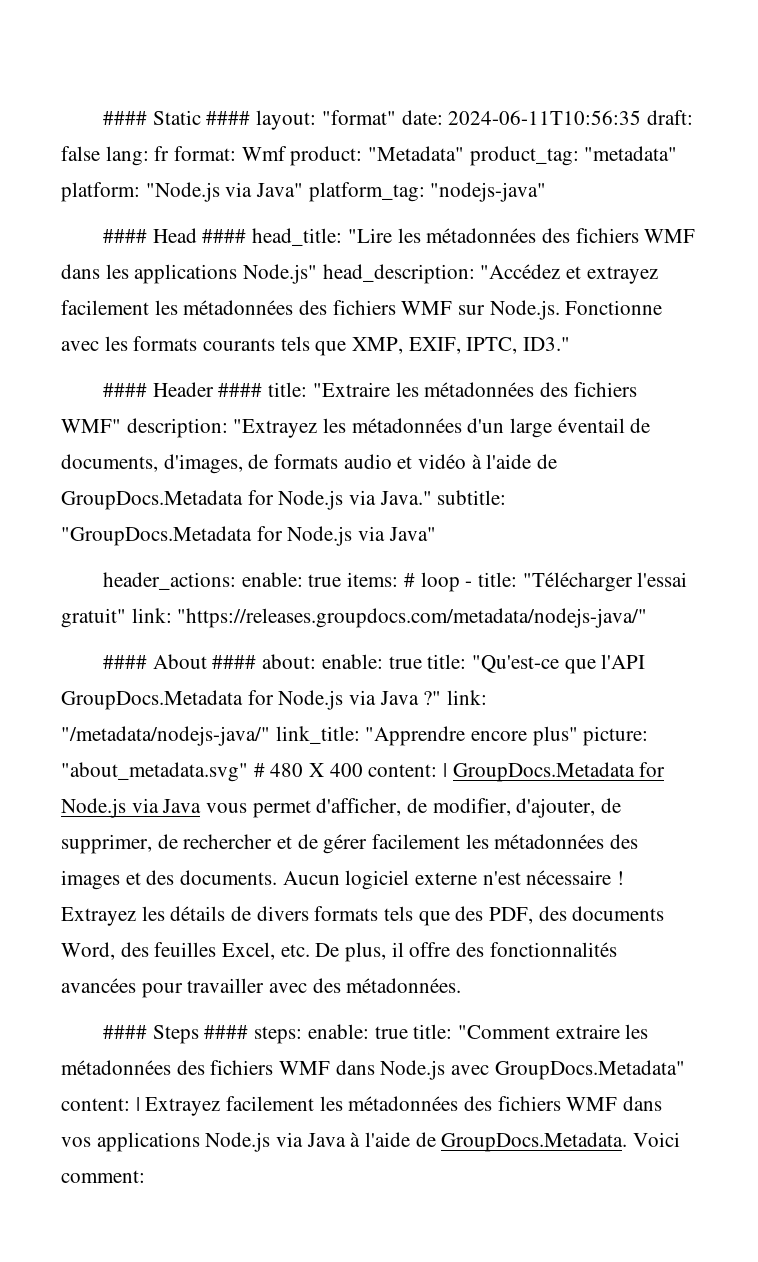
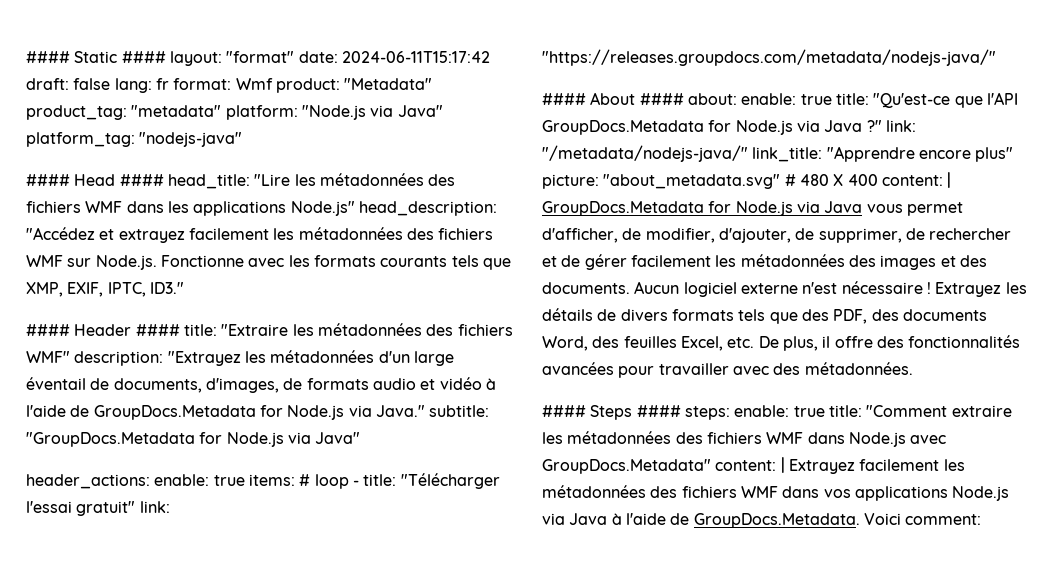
[448,110,642,125] 2024-06-11T10:56:35 -> [341,51,490,63] 2024-06-11T15:17:42

